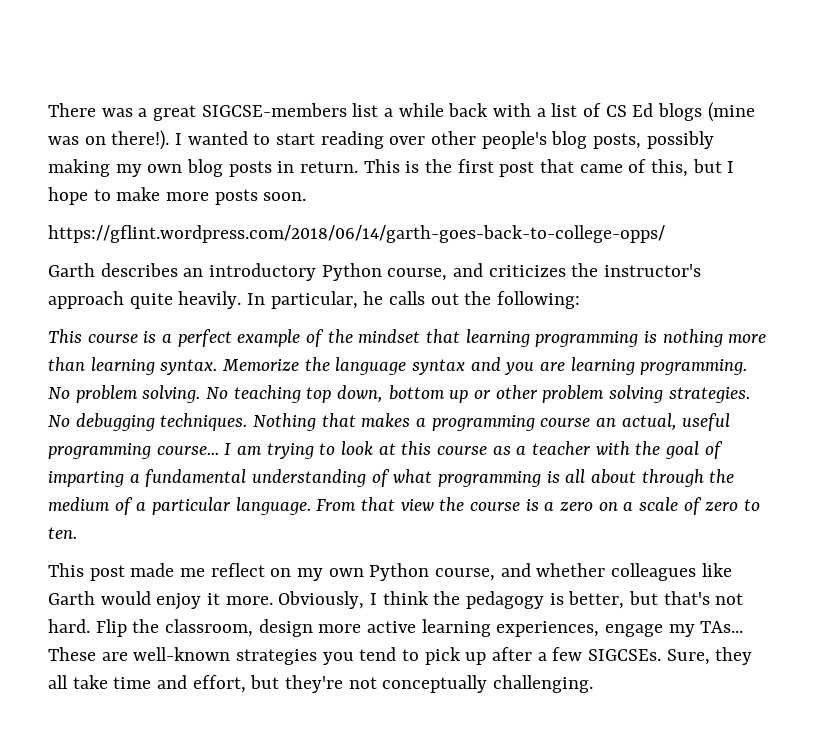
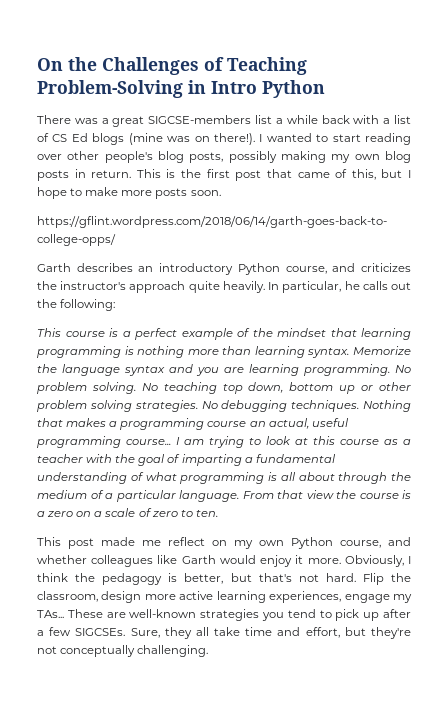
(48, 110) none -> [37,57,307,75] [37,80,325,98] On the Challenges of Teaching Problem-Solving in Intro Python //

